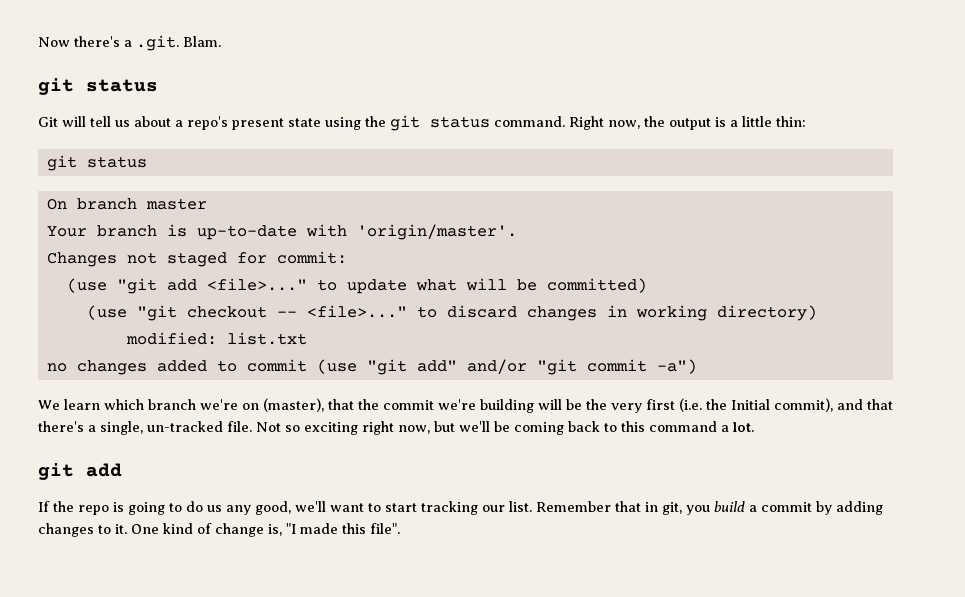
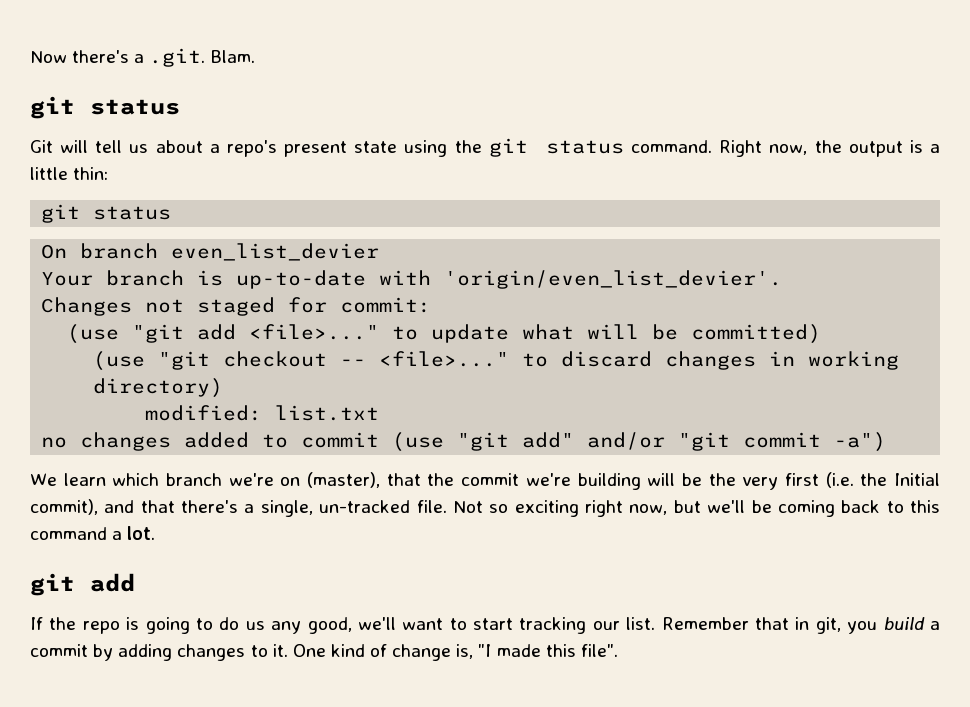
[145,198,207,210] master -> [171,243,380,261] even_list_devier
[356,224,517,240] 'origin/master'. -> [444,270,783,289] 'origin/even_list_devier'.

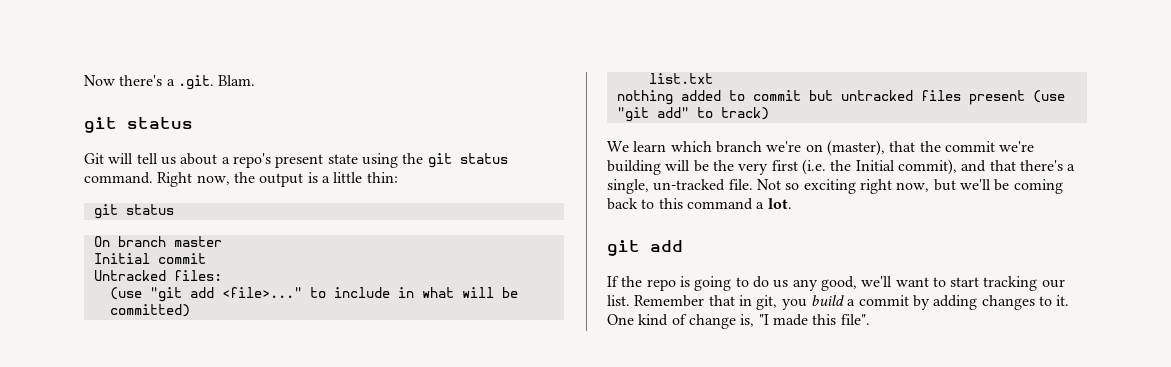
[171,243,380,261] [41,270,783,289] [41,297,432,316] even_list_devier // Your branch is up-to-date with 'origin/even_list_devier'. // Changes not staged for commit: -> [173,236,222,247] [93,253,206,264] [93,270,222,281] master // Initial commit // Untracked files:
[431,324,510,343] update -> [333,287,414,298] include in
[93,351,900,371] [93,378,224,398] [145,405,263,421] (use "git checkout -- <file>..." to discard changes in working directory) // modified: -> (190, 310) none
[41,432,172,451] no changes -> [616,90,673,105] nothing
[392,432,887,452] (use "git add" and/or "git commit -a") -> [808,90,1065,105] [616,107,769,122] but untracked files present (use "git add" to track)

